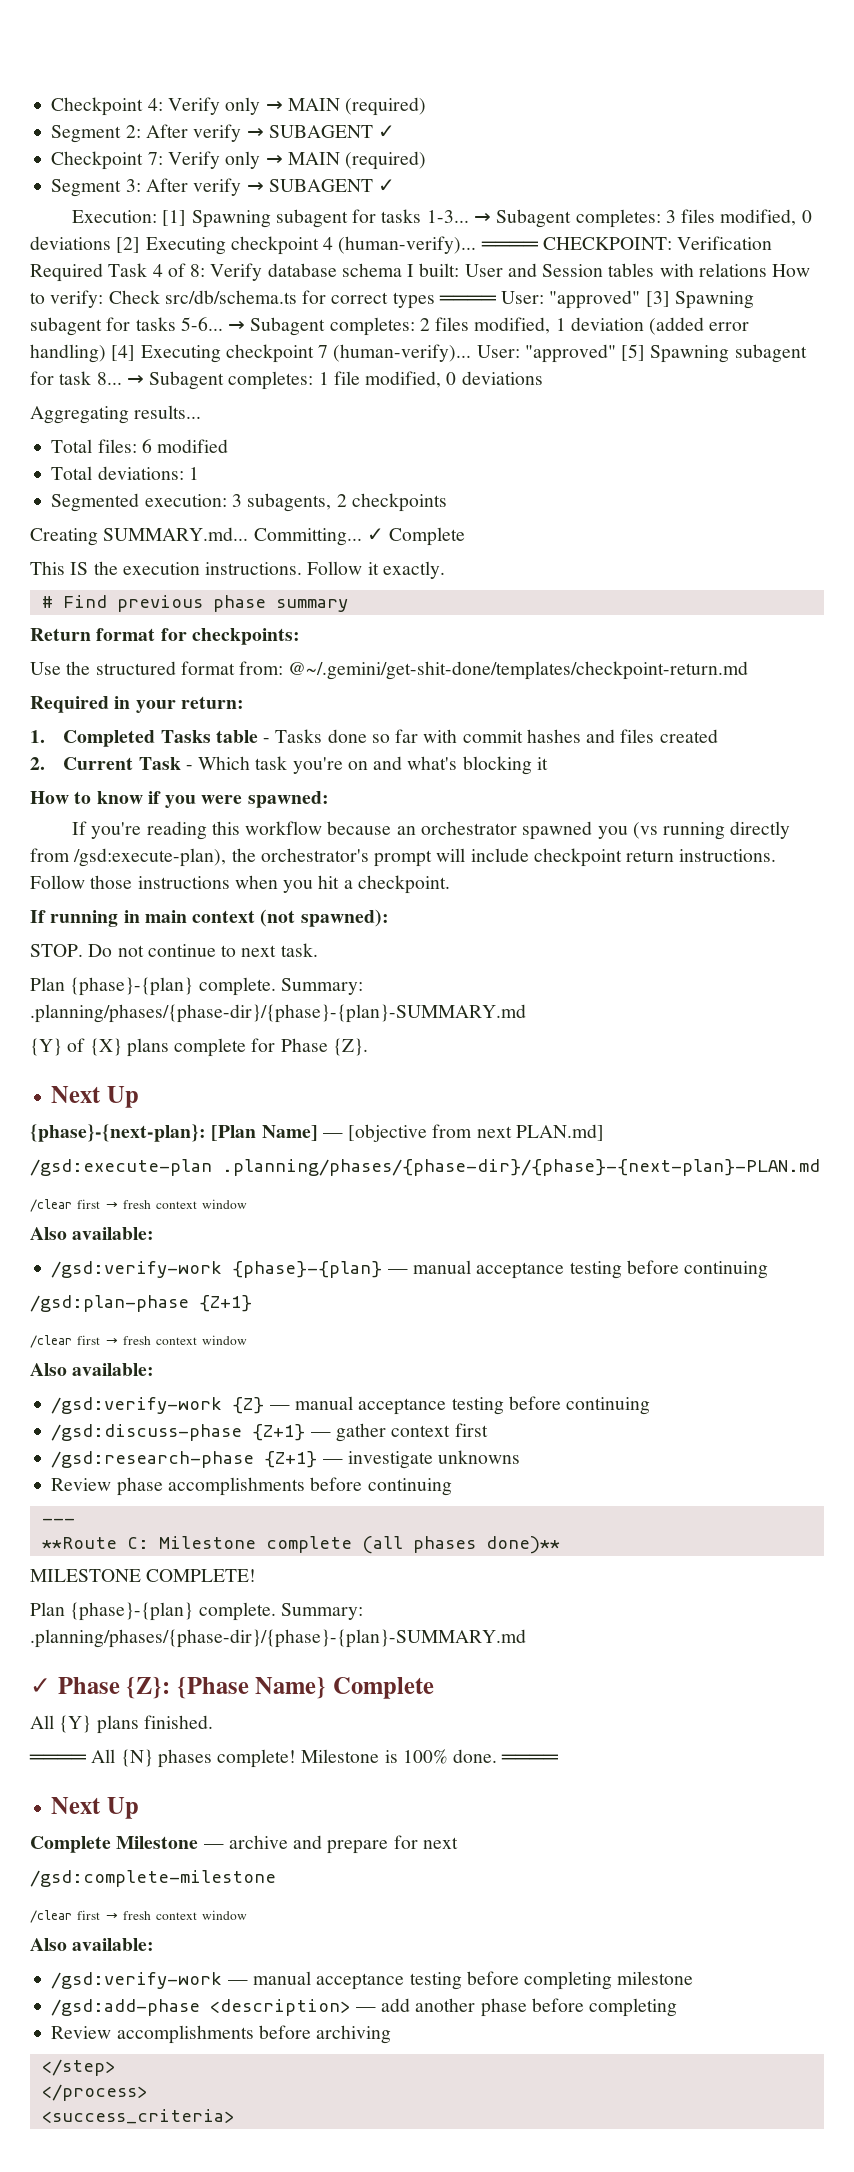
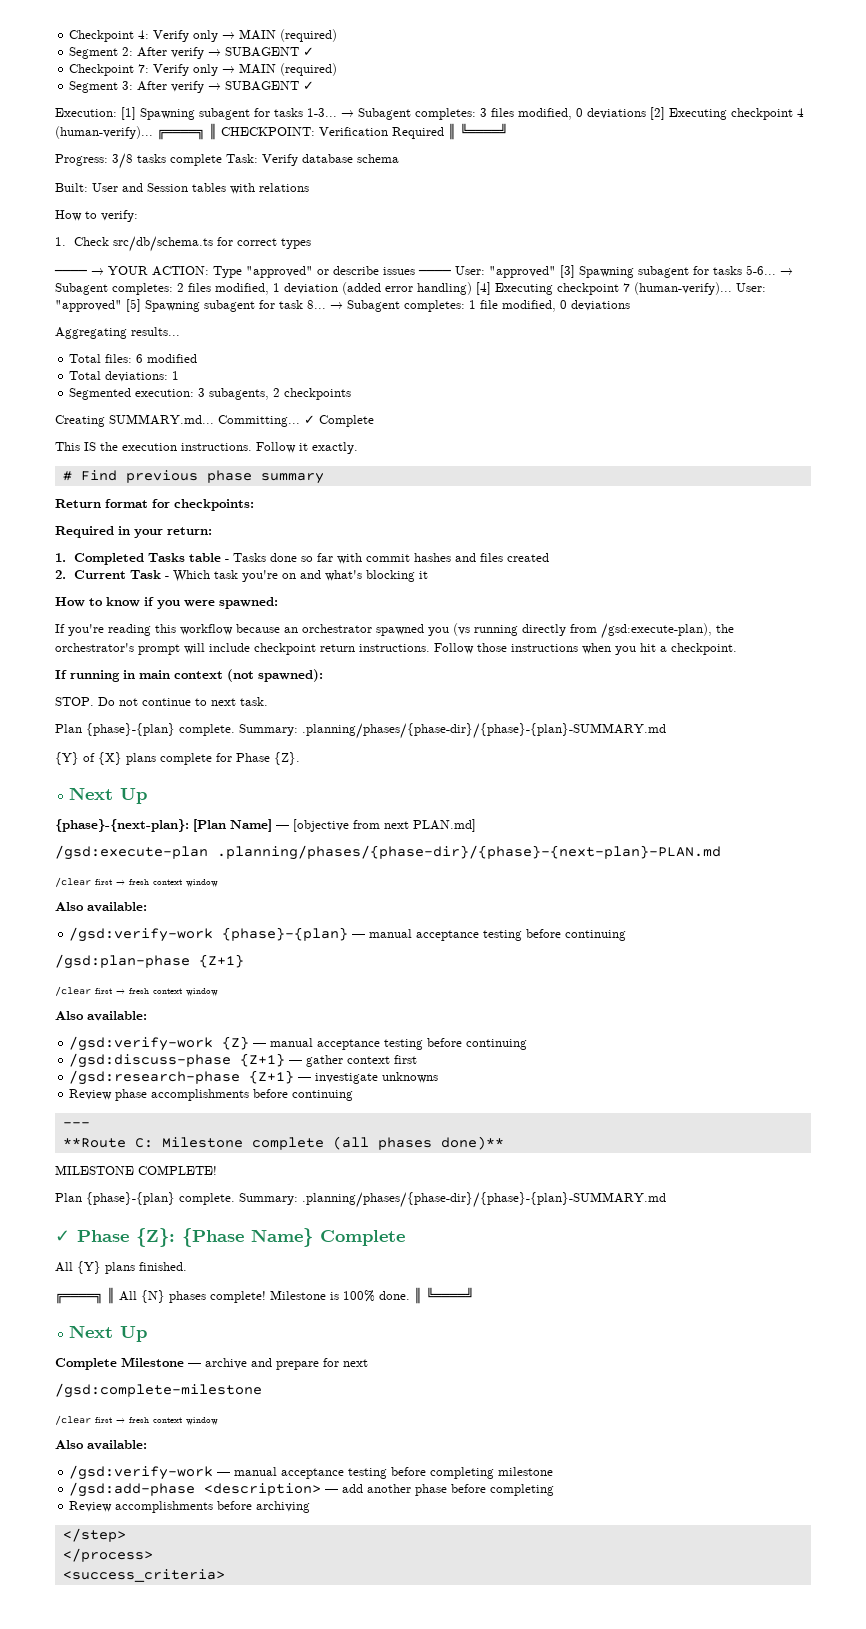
[480,241,539,250] ════ -> [157,123,217,140] ╔════╗ ║
[108,263,206,277] Task 4 of 8: -> [448,123,508,140] [55,153,258,169] ║ ╚════╝ // Progress: 3/8 tasks complete Task:
[407,263,460,277] I built: -> [55,183,88,192] // Built:
(767, 270) none -> (309, 187) //
(104, 299) none -> [55,237,66,246] // 1.
[438,295,497,304] ════ -> [54,266,451,278] // ──── → YOUR ACTION: Type "approved" or describe issues ────
[30,661,749,680] // Use the structured format from: @~/.gemini/get-shit-done/templates/checkpoint-return.md -> (254, 505) none
[29,1754,87,1763] ════ -> [55,1287,115,1304] ╔════╗ ║
[501,1754,560,1763] ════ -> [414,1287,474,1304] ║ ╚════╝

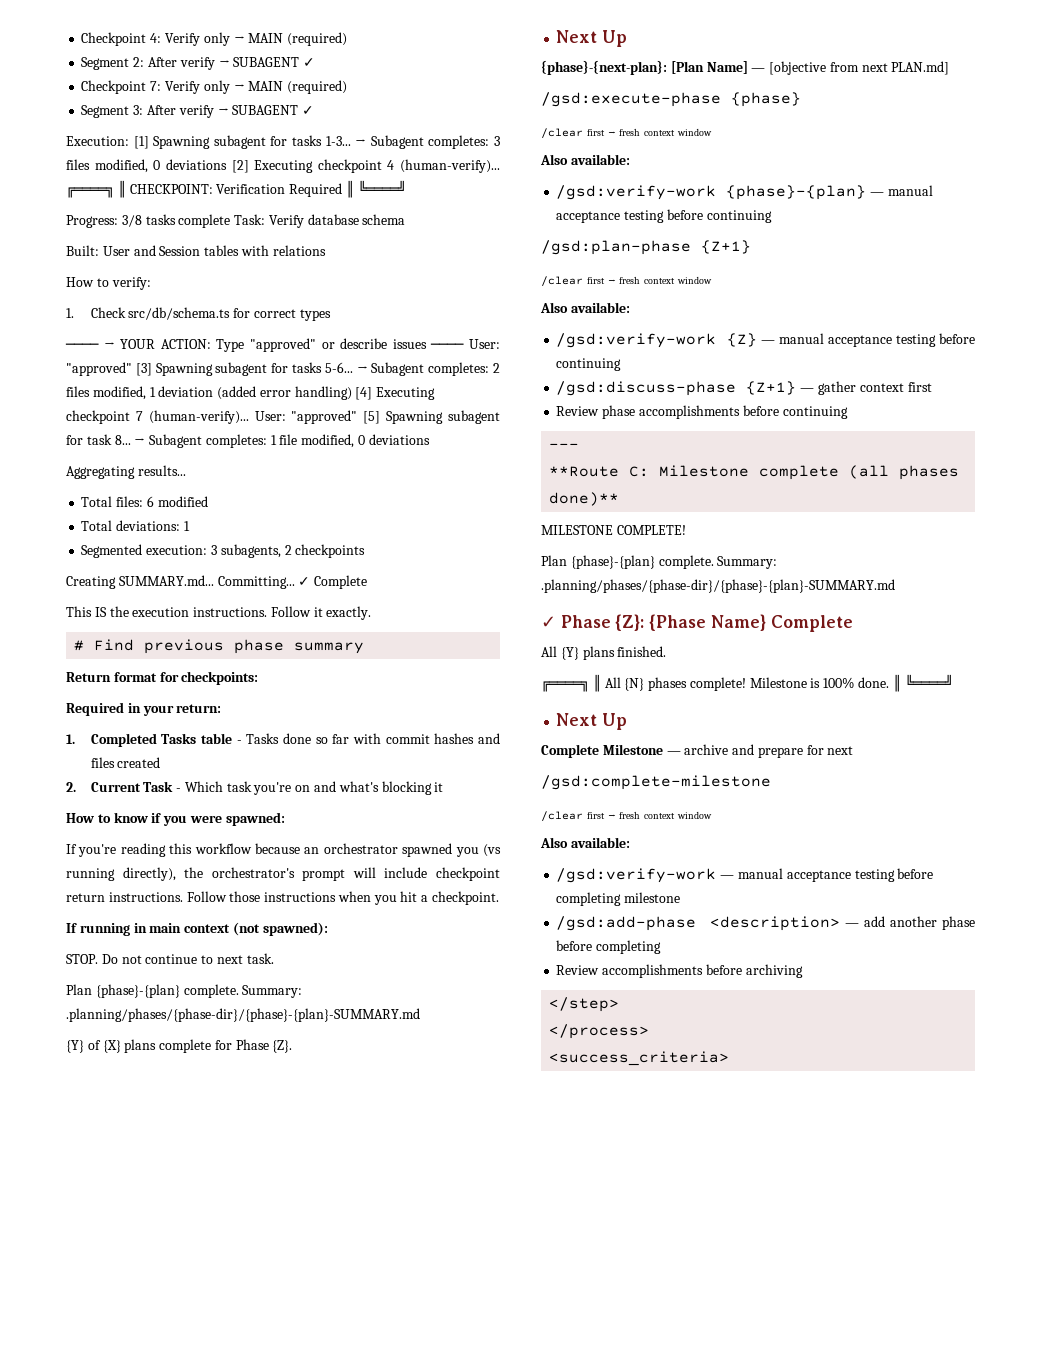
[522,623,712,639] directly from /gsd:execute-plan), -> [122,867,176,881] directly),
[55,845,721,860] /gsd:execute-plan .planning/phases/{phase-dir}/{phase}-{next-plan}-PLAN.md -> [541,92,801,107] /gsd:execute-phase {phase}
[69,1070,439,1085] // /gsd:research-phase {Z+1} — investigate unknowns -> (932, 387) none

